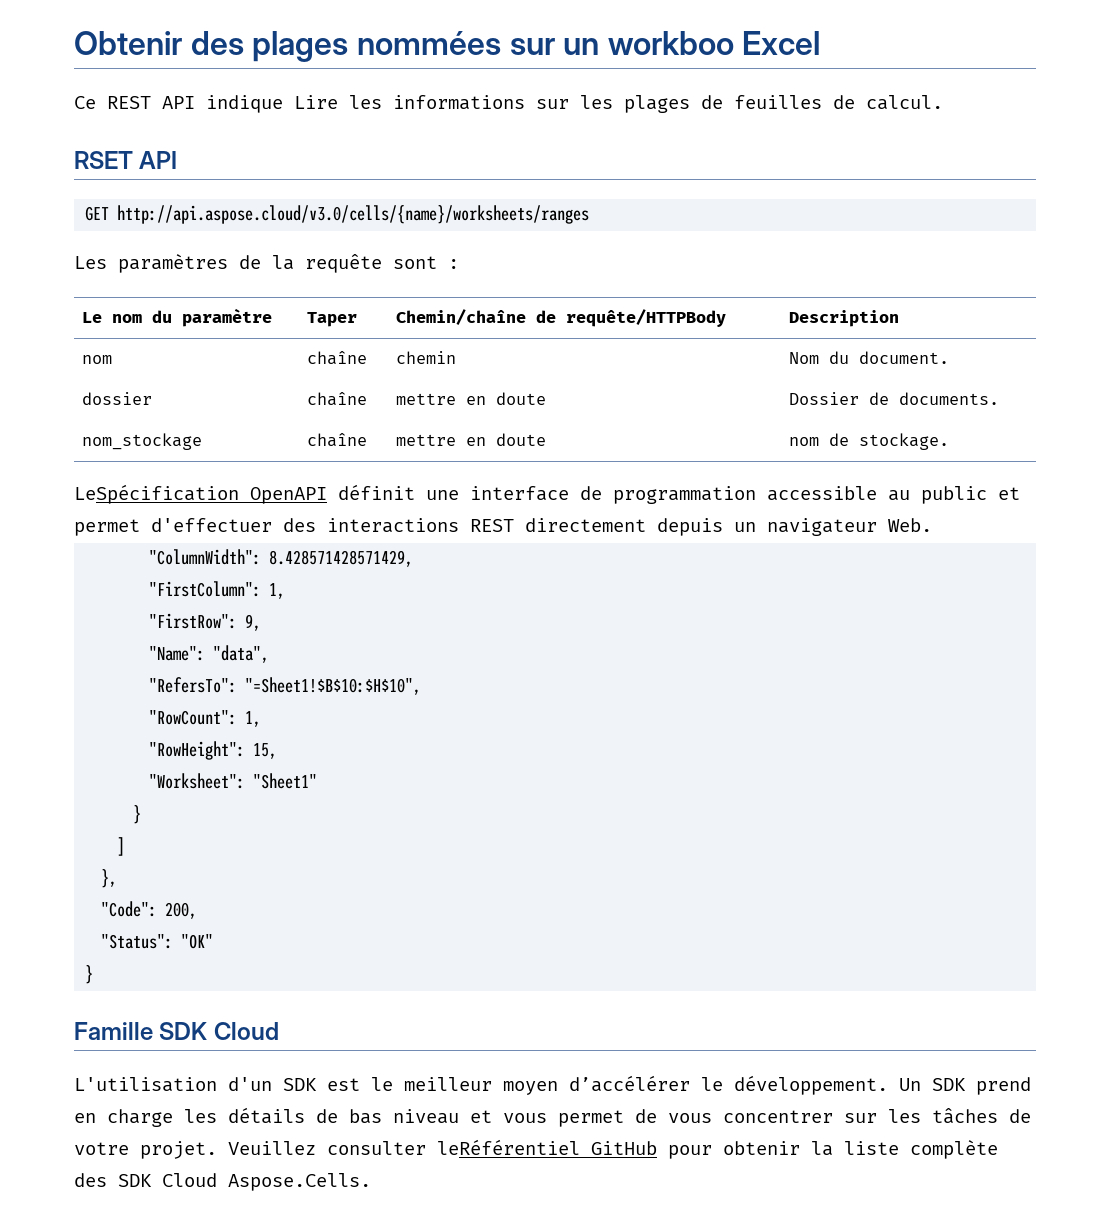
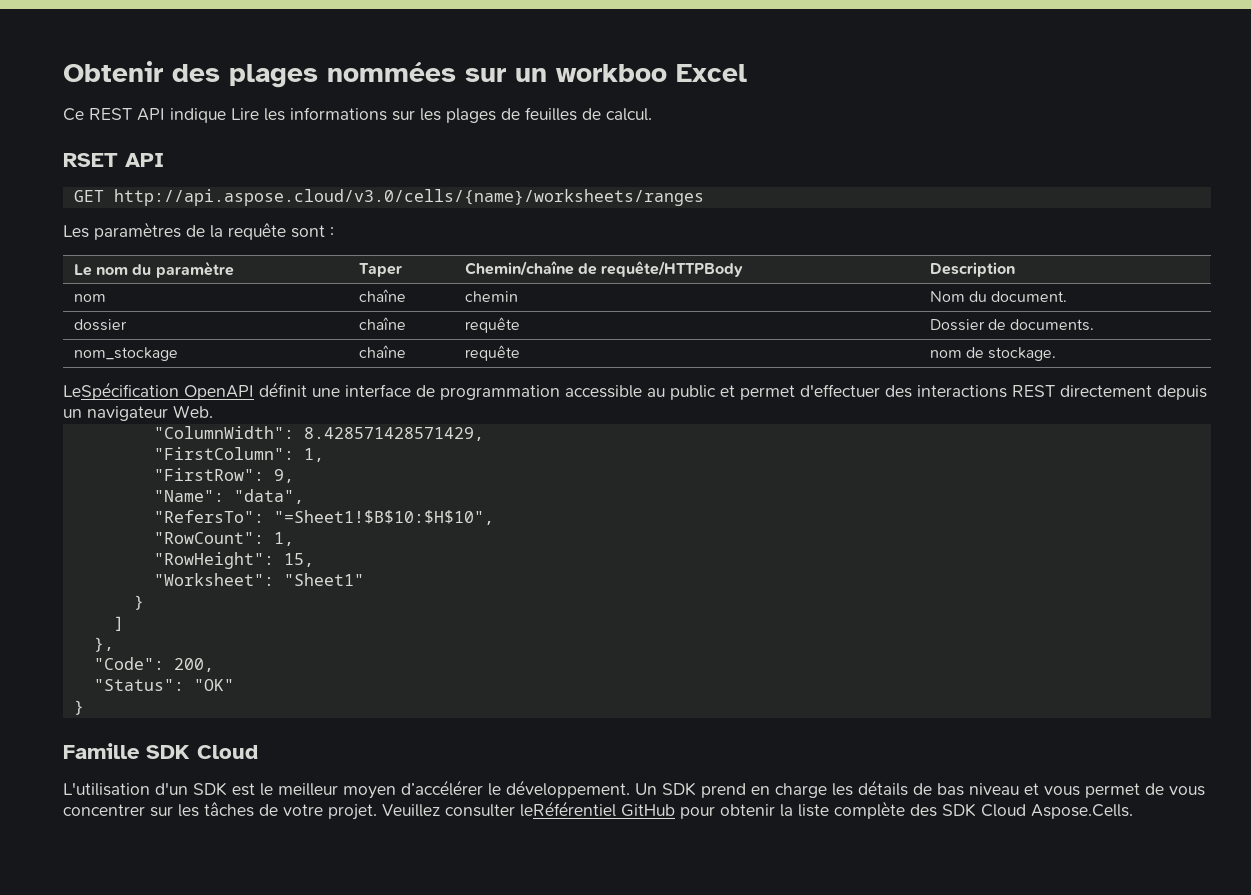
[395,392,546,405] mettre en doute -> [464,317,520,333] requête
[395,433,546,446] mettre en doute -> [464,345,520,361] requête

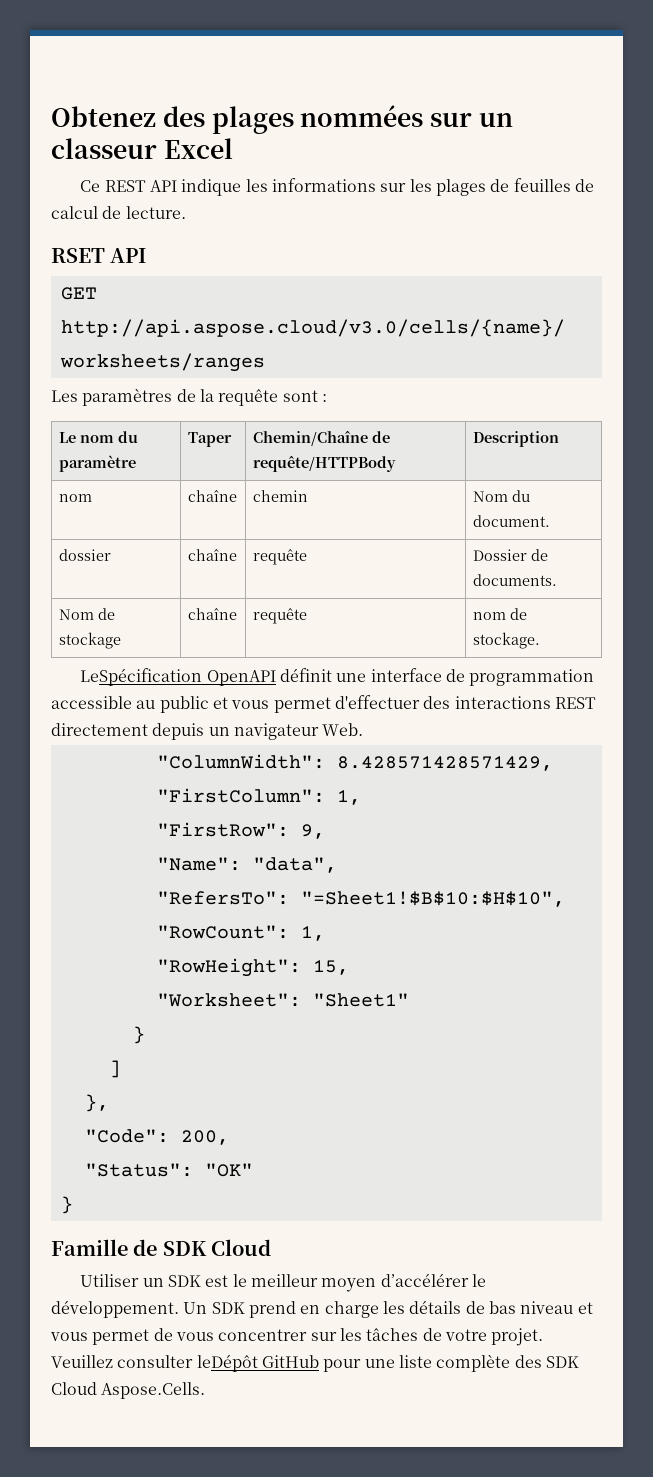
[63,61,163,82] Obtenir -> [51,106,156,127] Obtenez
[556,64,667,82] workboo -> [51,138,157,159] classeur
[231,108,259,120] Lire -> (242, 187) none
[606,108,652,121] calcul. -> [51,206,186,219] calcul de lecture.
[464,261,574,276] Chemin/chaîne -> [252,430,368,446] Chemin/Chaîne
[73,347,178,361] nom_stockage -> [58,608,115,620] [58,632,121,649] Nom de stockage
(735, 391) none -> [231,700,270,709] vous
(140, 751) none -> [133,1239,158,1256] de
[63,782,188,796] L'utilisation d'un -> [80,1274,164,1287] Utiliser un
[520,801,616,817] leRéférentiel -> [196,1354,258,1372] leDépôt
[720,804,793,817] obtenir la -> [364,1359,395,1368] une

